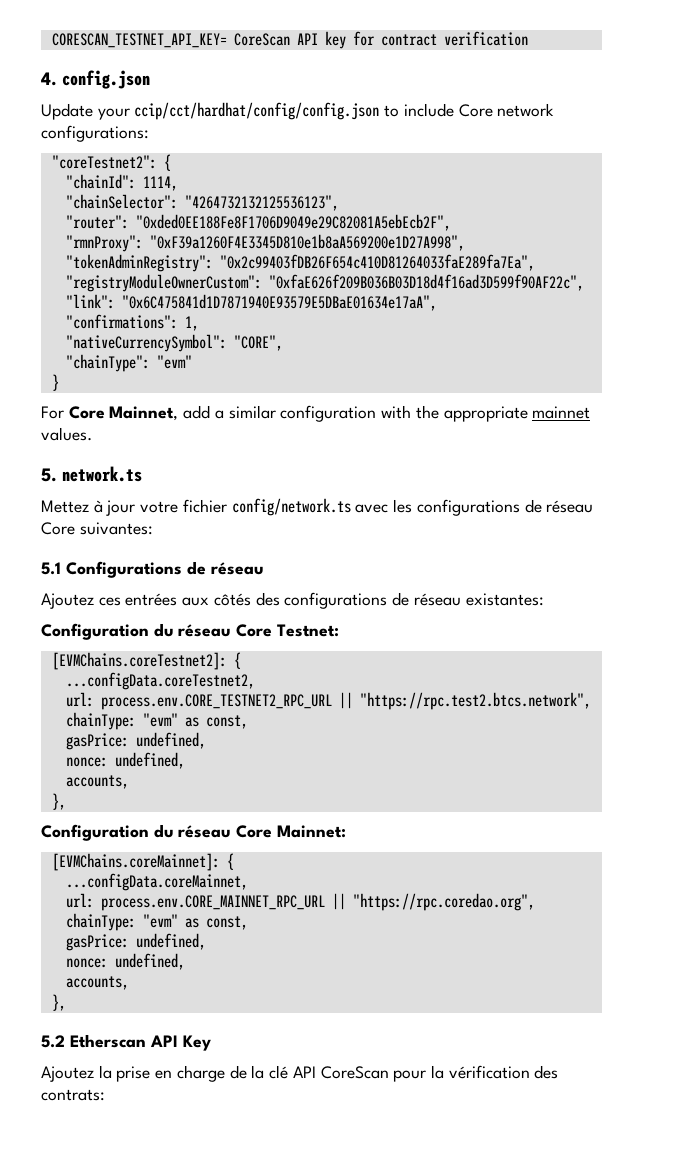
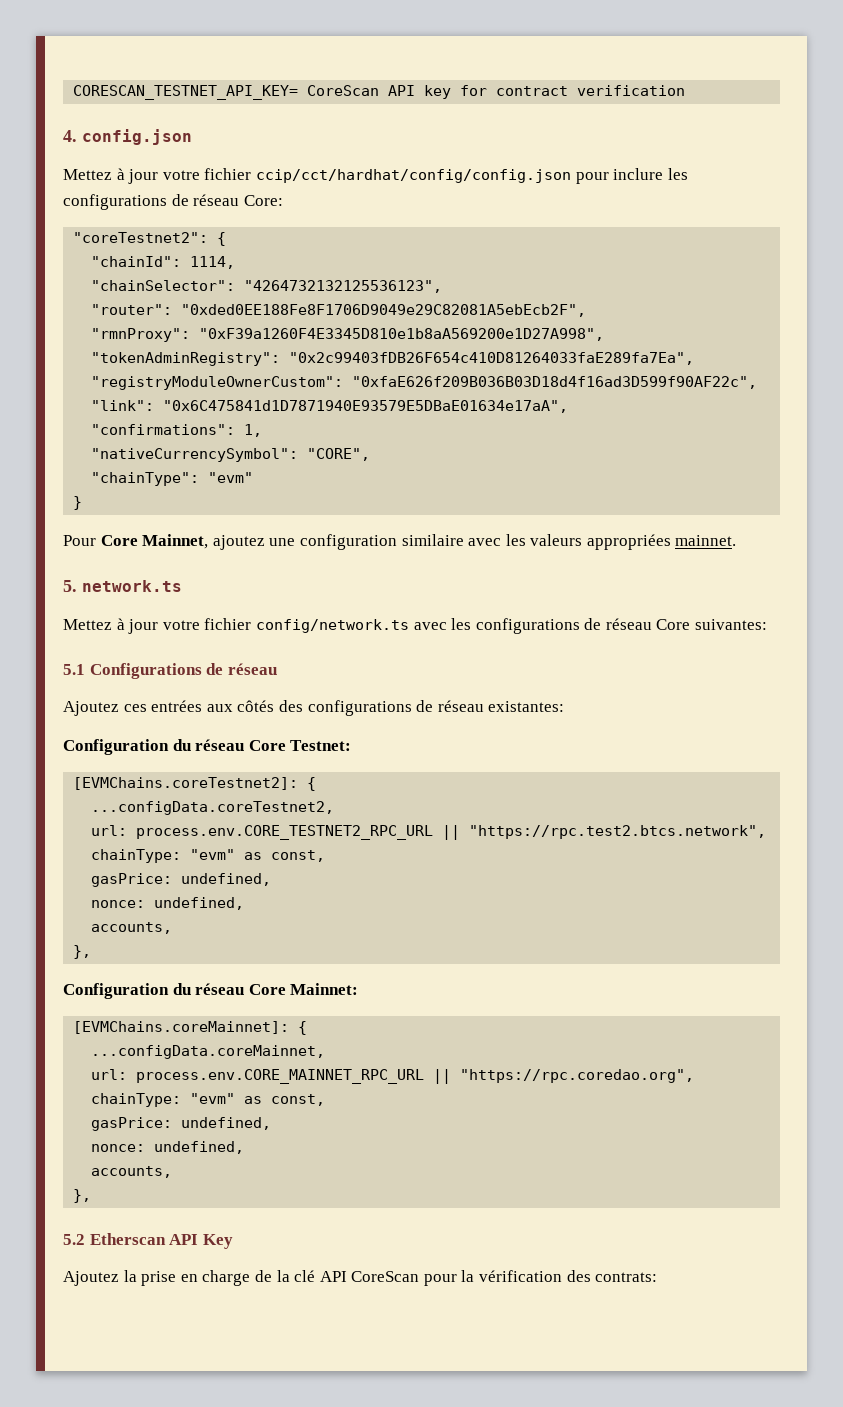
[41,102,555,120] [41,125,149,142] Update your ccip/cct/hardhat/config/config.json to include Core network configurations: -> [63,168,688,184] [63,194,283,210] Mettez à jour votre fichier ccip/cct/hardhat/config/config.json pour inclure les configurations de réseau Core:
[41,406,64,419] For -> [63,535,96,546] Pour
[183,405,591,422] [41,427,92,441] add a similar configuration with the appropriate mainnet values. -> [212,534,737,550] ajoutez une configuration similaire avec les valeurs appropriées mainnet.

